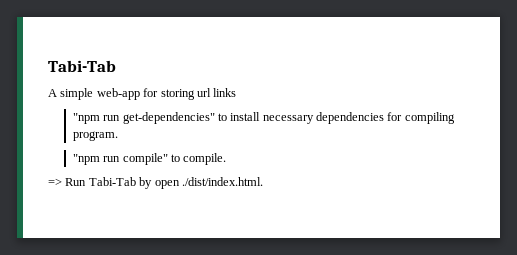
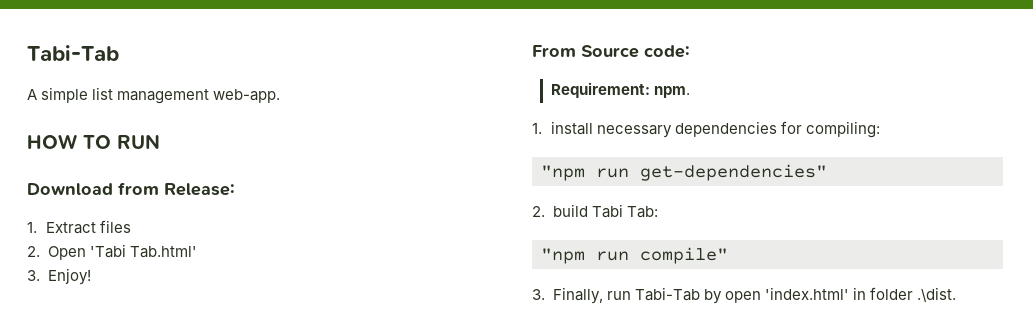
[96,88,237,100] [72,112,455,124] [72,131,118,141] [72,153,227,165] [48,177,263,189] web-app for storing url links // "npm run get-dependencies" to install necessary dependencies for compiling program. // "npm run compile" to compile. // => Run Tabi-Tab by open ./dist/index.html. -> [92,87,281,104] [27,134,160,149] [27,182,235,196] [27,220,132,234] [27,244,197,260] [27,268,91,285] [532,45,690,58] [550,82,691,98] [532,121,881,138] [541,164,827,181] [532,204,658,218] [541,247,728,264] [532,287,956,304] list management web-app. // HOW TO RUN // Download from Release: // 1. Extract files // 2. Open 'Tabi Tab.html' // 3. Enjoy! // From Source code: // Requirement: npm. // 1. install necessary dependencies for compiling: // "npm run get-dependencies" // 2. build Tabi Tab: // "npm run compile" // 3. Finally, run Tabi-Tab by open 'index.html' in folder .\dist.

